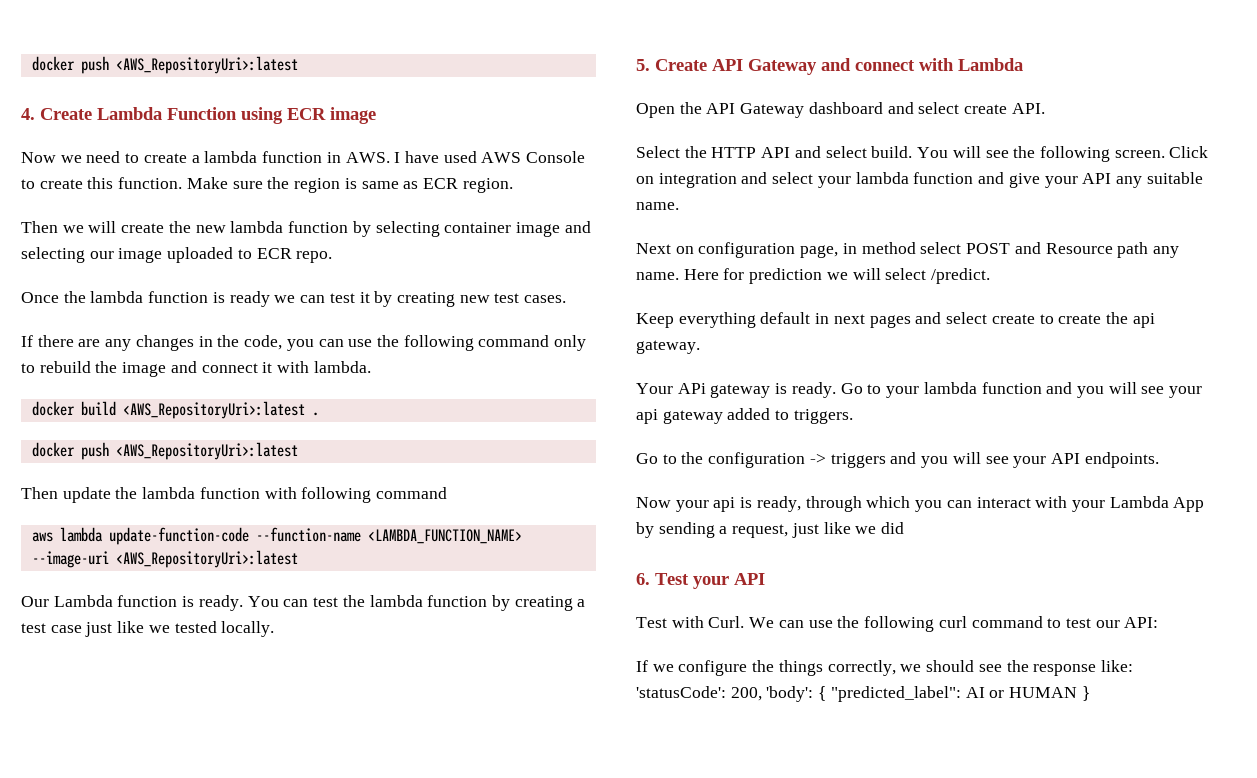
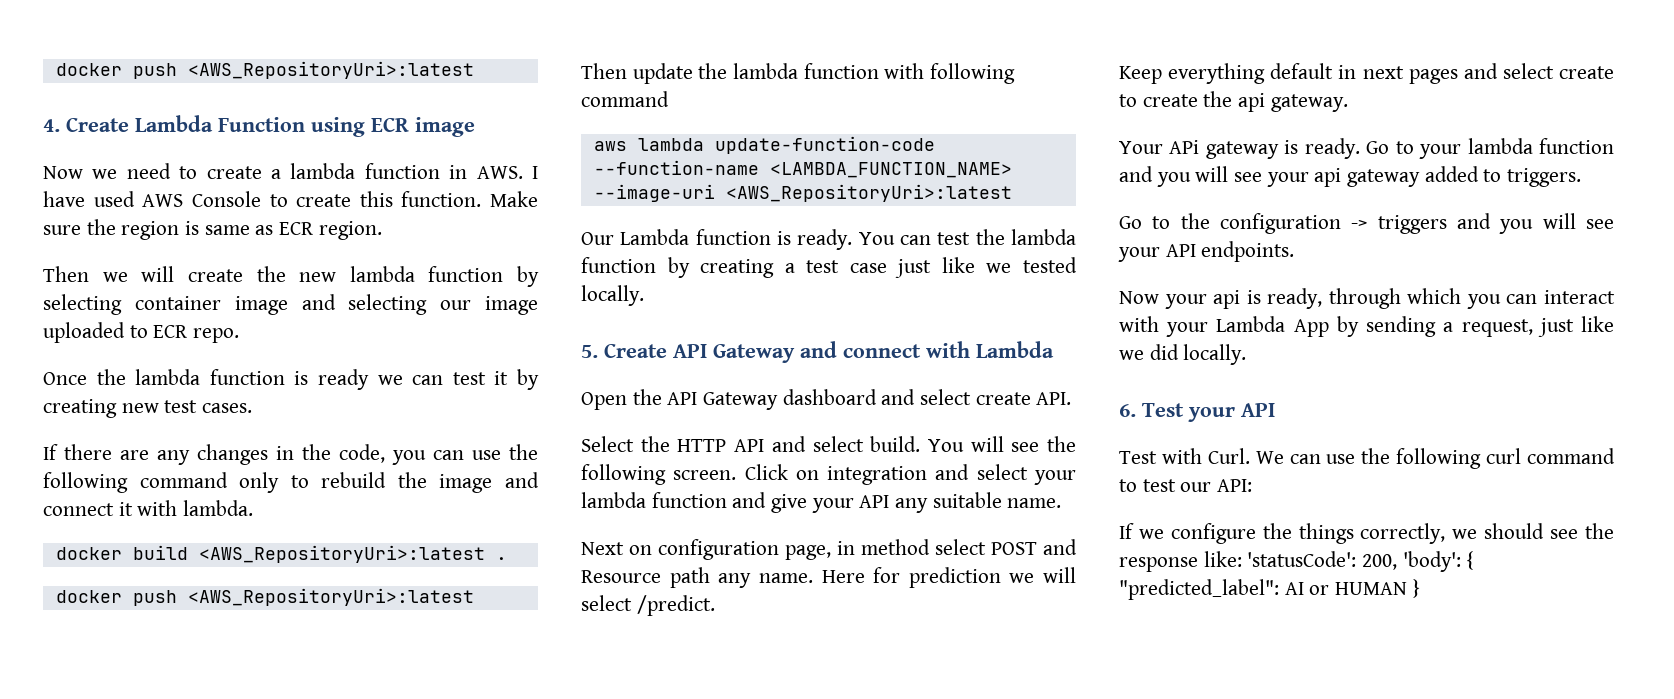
(905, 528) none -> [1183,344,1247,365] locally.

